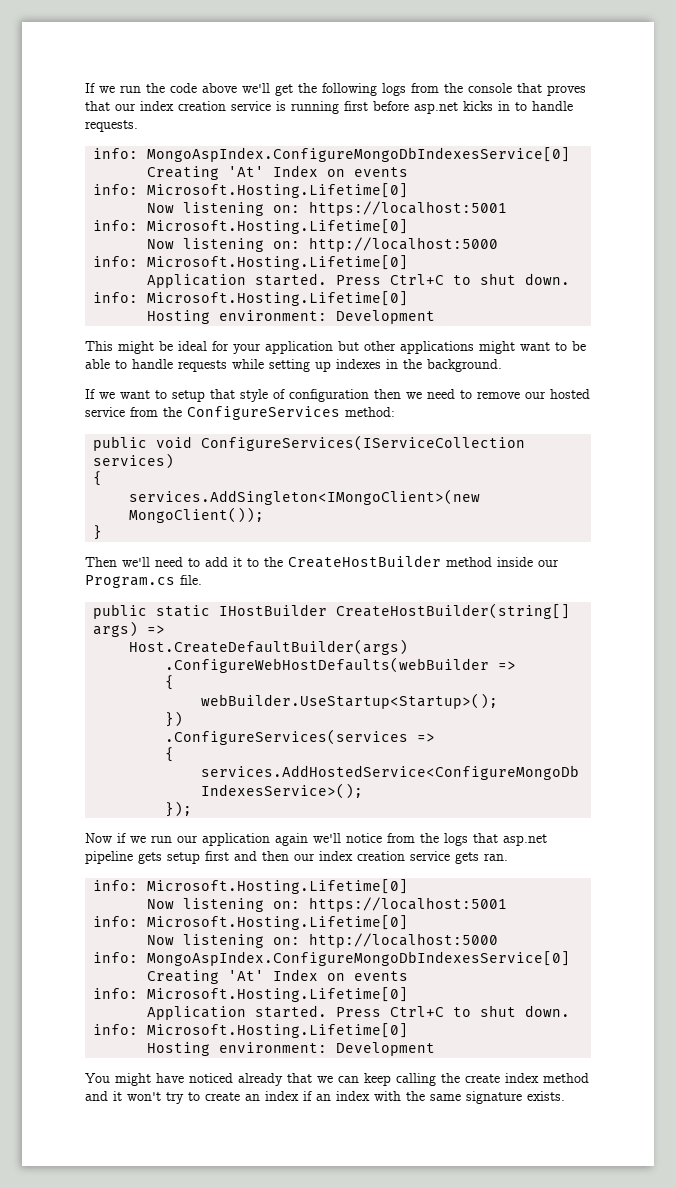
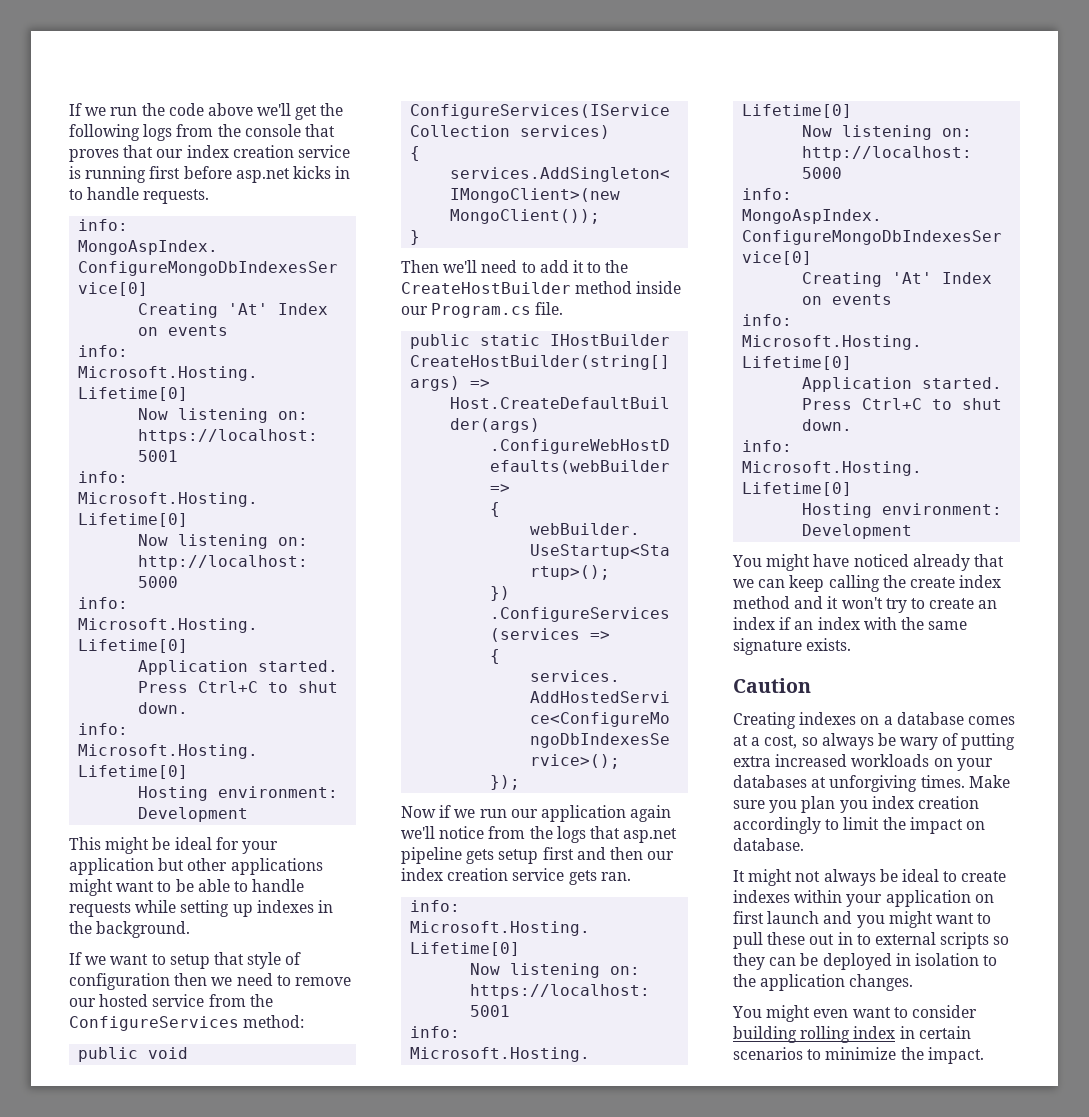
(565, 1096) none -> [733,678,811,693] [733,712,1015,729] [733,733,1016,750] [733,754,993,771] [733,775,1010,792] [733,796,979,813] [733,817,985,834] [733,838,804,851] [733,869,1007,886] [733,890,994,907] [733,911,992,928] [733,932,1010,949] [733,953,998,970] [733,974,914,991] [732,1005,977,1022] [733,1026,971,1043] [733,1047,984,1064] // Caution // Creating indexes on a database comes at a cost, so always be wary of putting extra increased workloads on your databases at unforgiving times. Make sure you plan you index creation accordingly to limit the impact on database. // It might not always be ideal to create indexes within your application on first launch and you might want to pull these out in to external scripts so they can be deployed in isolation to the application changes. // You might even want to consider building rolling index in certain scenarios to minimize the impact.

